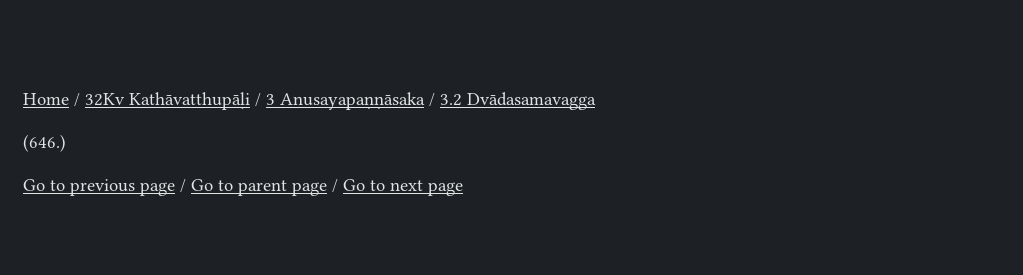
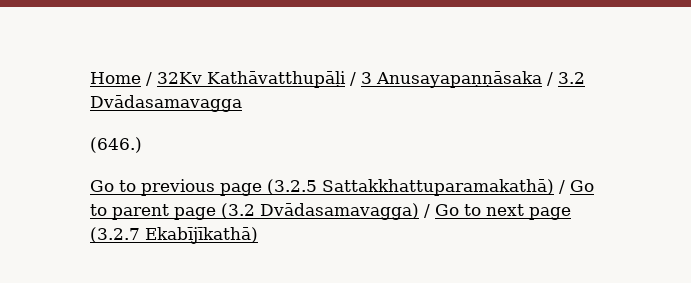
(175, 189) none -> [267,179,554,196] (3.2.5 Sattakkhattuparamakathā)
(327, 189) none -> [221,203,419,220] (3.2 Dvādasamavagga)
(463, 189) none -> [90,227,258,244] (3.2.7 Ekabījīkathā)

